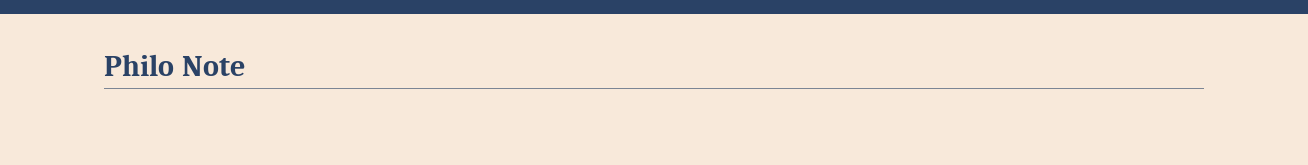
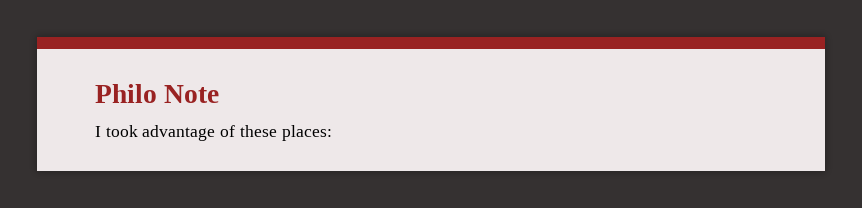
(245, 66) none -> [95,125,332,141] // I took advantage of these places:

